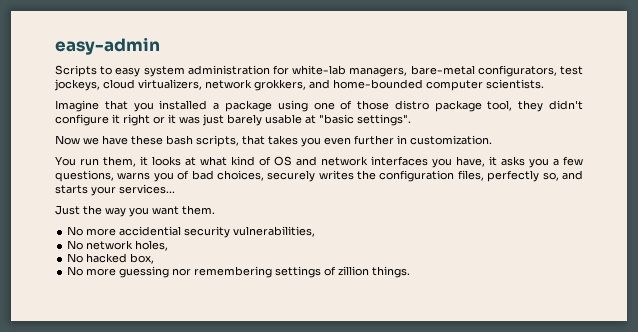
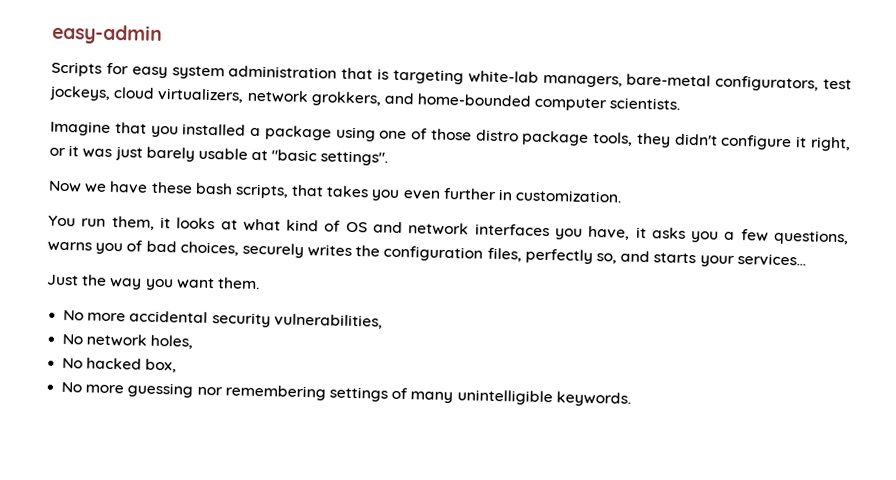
[100,66,113,75] to -> [105,62,129,75] for
[273,65,289,75] for -> [341,67,464,85] that is targeting
[487,100,513,111] tool, -> [593,131,634,146] tools,
[123,114,150,126] right -> [809,136,851,152] right,
[119,226,182,236] accidential -> [129,310,209,324] accidental
[338,266,411,278] zillion things. -> [410,389,631,407] many unintelligible keywords.

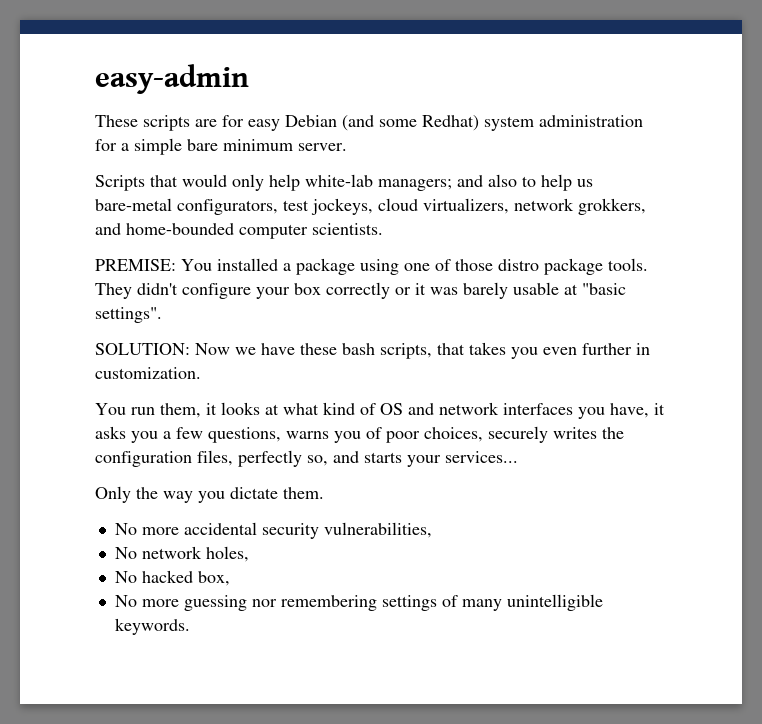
[51,61,623,88] Scripts for easy system administration that is targeting white-lab managers, -> [95,115,643,131] [95,138,347,155] [95,174,593,191] These scripts are for easy Debian (and some Redhat) system administration for a simple bare minimum server. // Scripts that would only help white-lab managers; and also to help us
[50,120,179,138] Imagine that you -> [95,259,212,271] PREMISE: You
[593,131,851,152] tools, they didn't configure it right, -> [608,258,648,271] [95,282,390,299] tools. They didn't configure your box correctly
[114,146,143,161] just -> (458, 291) none
(389, 158) none -> [95,343,190,355] SOLUTION:
[145,240,177,253] bad -> [386,431,420,443] poor
[46,274,79,286] Just -> [95,486,131,503] Only
[175,277,215,290] want -> [230,487,278,499] dictate

